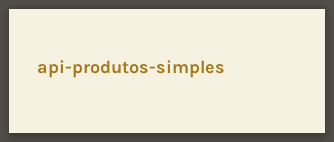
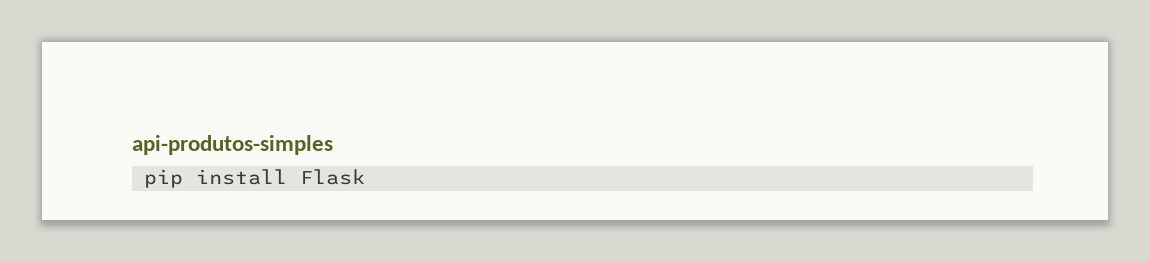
(225, 69) none -> [144,169,365,188] // pip install Flask

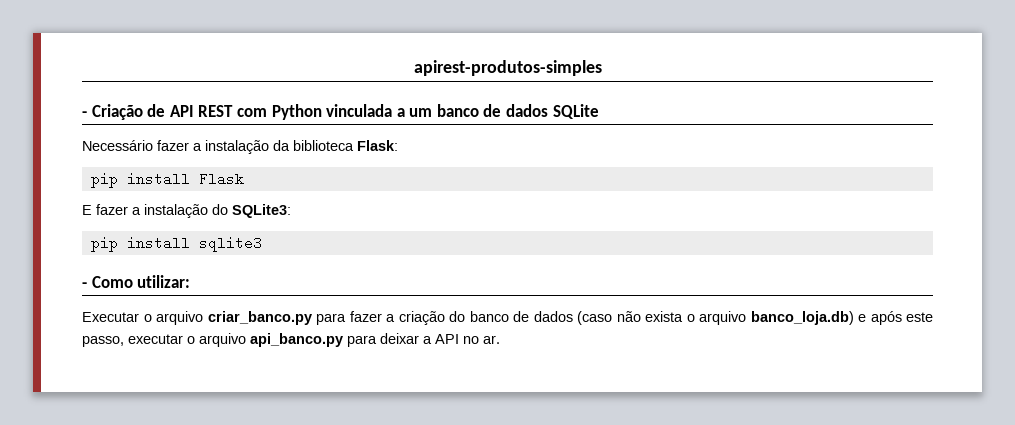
[132,135,333,155] [144,169,365,188] api-produtos-simples // pip install Flask -> [413,60,602,76] [82,104,599,120] [82,140,398,154] [90,172,244,188] [82,204,291,218] [90,236,262,252] [82,275,191,288] [82,311,933,325] [82,333,500,347] apirest-produtos-simples // - Criação de API REST com Python vinculada a um banco de dados SQLite // Necessário fazer a instalação da biblioteca Flask: // pip install Flask // E fazer a instalação do SQLite3: // pip install sqlite3 // - Como utilizar: // Executar o arquivo criar_banco.py para fazer a criação do banco de dados (caso não exista o arquivo banco_loja.db) e após este passo, executar o arquivo api_banco.py para deixar a API no ar.

